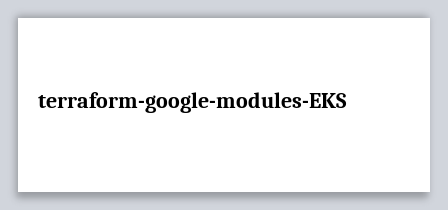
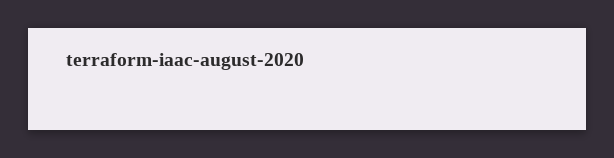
[38,92,347,113] terraform-google-modules-EKS -> [66,53,304,70] terraform-iaac-august-2020

